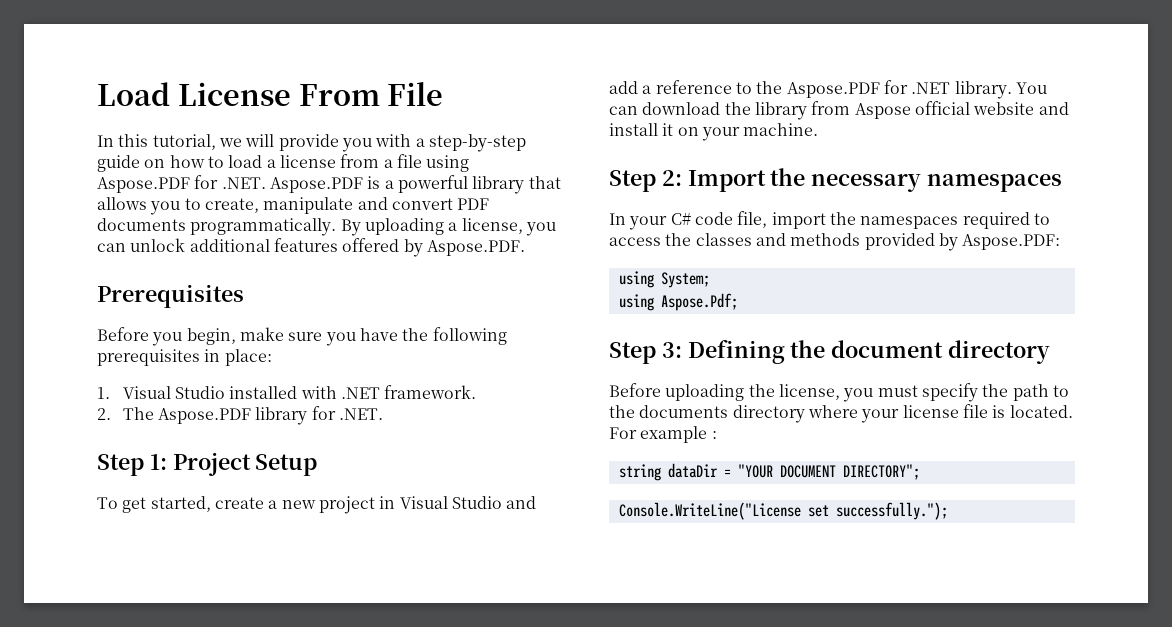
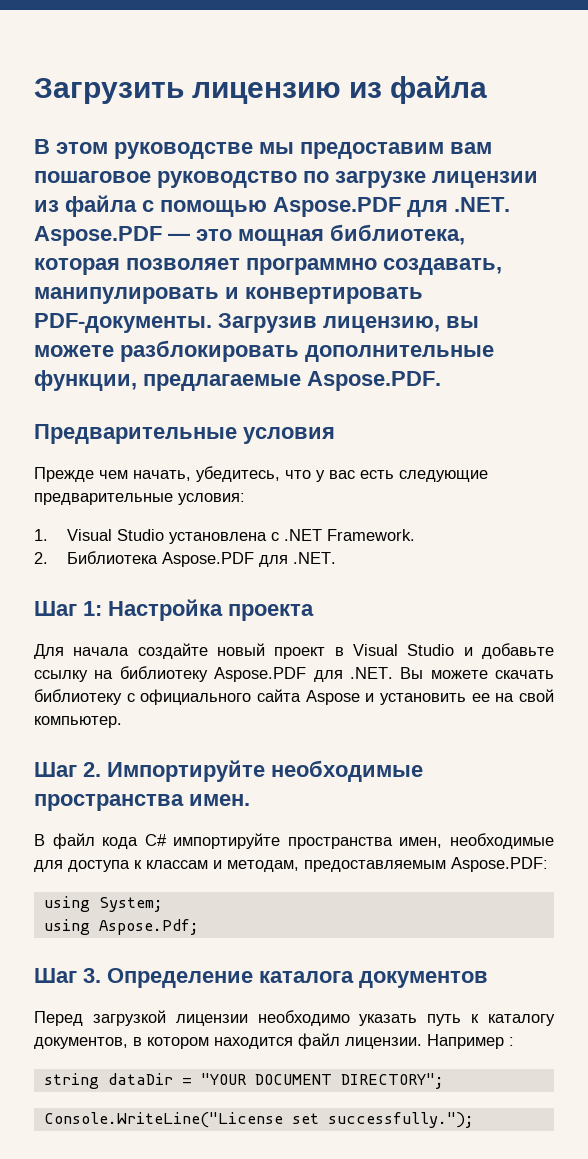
[97,82,444,106] [97,134,526,152] [97,154,470,172] [97,175,561,194] [97,197,490,215] [97,218,556,236] [97,238,525,257] [97,284,244,308] [97,327,507,346] [97,349,272,366] [97,385,477,399] [97,406,384,425] [97,452,318,476] [97,496,537,514] [609,80,1047,99] [609,101,1069,120] [609,123,819,141] [609,168,1063,192] [609,211,1050,230] [609,233,958,251] Load License From File // In this tutorial, we will provide you with a step-by-step guide on how to load a license from a file using Aspose.PDF for .NET. Aspose.PDF is a powerful library that allows you to create, manipulate and convert PDF documents programmatically. By uploading a license, you can unlock additional features offered by Aspose.PDF. // Prerequisites // Before you begin, make sure you have the following prerequisites in place: // 1. Visual Studio installed with .NET framework. // 2. The Aspose.PDF library for .NET. // Step 1: Project Setup // To get started, create a new project in Visual Studio and add a reference to the Aspose.PDF for .NET library. You can download the library from Aspose official website and install it on your machine. // Step 2: Import the necessary namespaces // In your C# code file, import the namespaces required to access the classes and methods provided by -> [34,76,488,104] [34,139,492,159] [34,171,538,188] [34,195,510,217] [34,224,465,246] [34,258,502,275] [34,287,423,304] [34,313,479,333] [34,340,494,362] [34,370,441,391] [34,424,335,444] [34,466,488,482] [34,493,245,505] [34,529,415,544] [34,551,336,567] [34,599,314,621] [34,643,554,659] [34,666,554,682] [34,689,555,705] [34,716,122,728] [34,760,423,782] [34,794,250,811] [34,833,554,849] [34,860,446,872] Загрузить лицензию из файла // В этом руководстве мы предоставим вам пошаговое руководство по загрузке лицензии из файла с помощью Aspose.PDF для .NET. Aspose.PDF — это мощная библиотека, которая позволяет программно создавать, манипулировать и конвертировать PDF-документы. Загрузив лицензию, вы можете разблокировать дополнительные функции, предлагаемые Aspose.PDF. // Предварительные условия // Прежде чем начать, убедитесь, что у вас есть следующие предварительные условия: // 1. Visual Studio установлена с .NET Framework. // 2. Библиотека Aspose.PDF для .NET. // Шаг 1: Настройка проекта // Для начала создайте новый проект в Visual Studio и добавьте ссылку на библиотеку Aspose.PDF для .NET. Вы можете скачать библиотеку с официального сайта Aspose и установить ее на свой компьютер. // Шаг 2. Импортируйте необходимые пространства имен. // В файл кода C# импортируйте пространства имен, необходимые для доступа к классам и методам, предоставляемым
[609,340,1051,364] [609,383,1069,402] [609,404,1073,423] [609,426,708,443] Step 3: Defining the document directory // Before uploading the license, you must specify the path to the documents directory where your license file is located. For example -> [34,968,488,988] [34,1010,555,1026] [34,1033,504,1049] Шаг 3. Определение каталога документов // Перед загрузкой лицензии необходимо указать путь к каталогу документов, в котором находится файл лицензии. Например

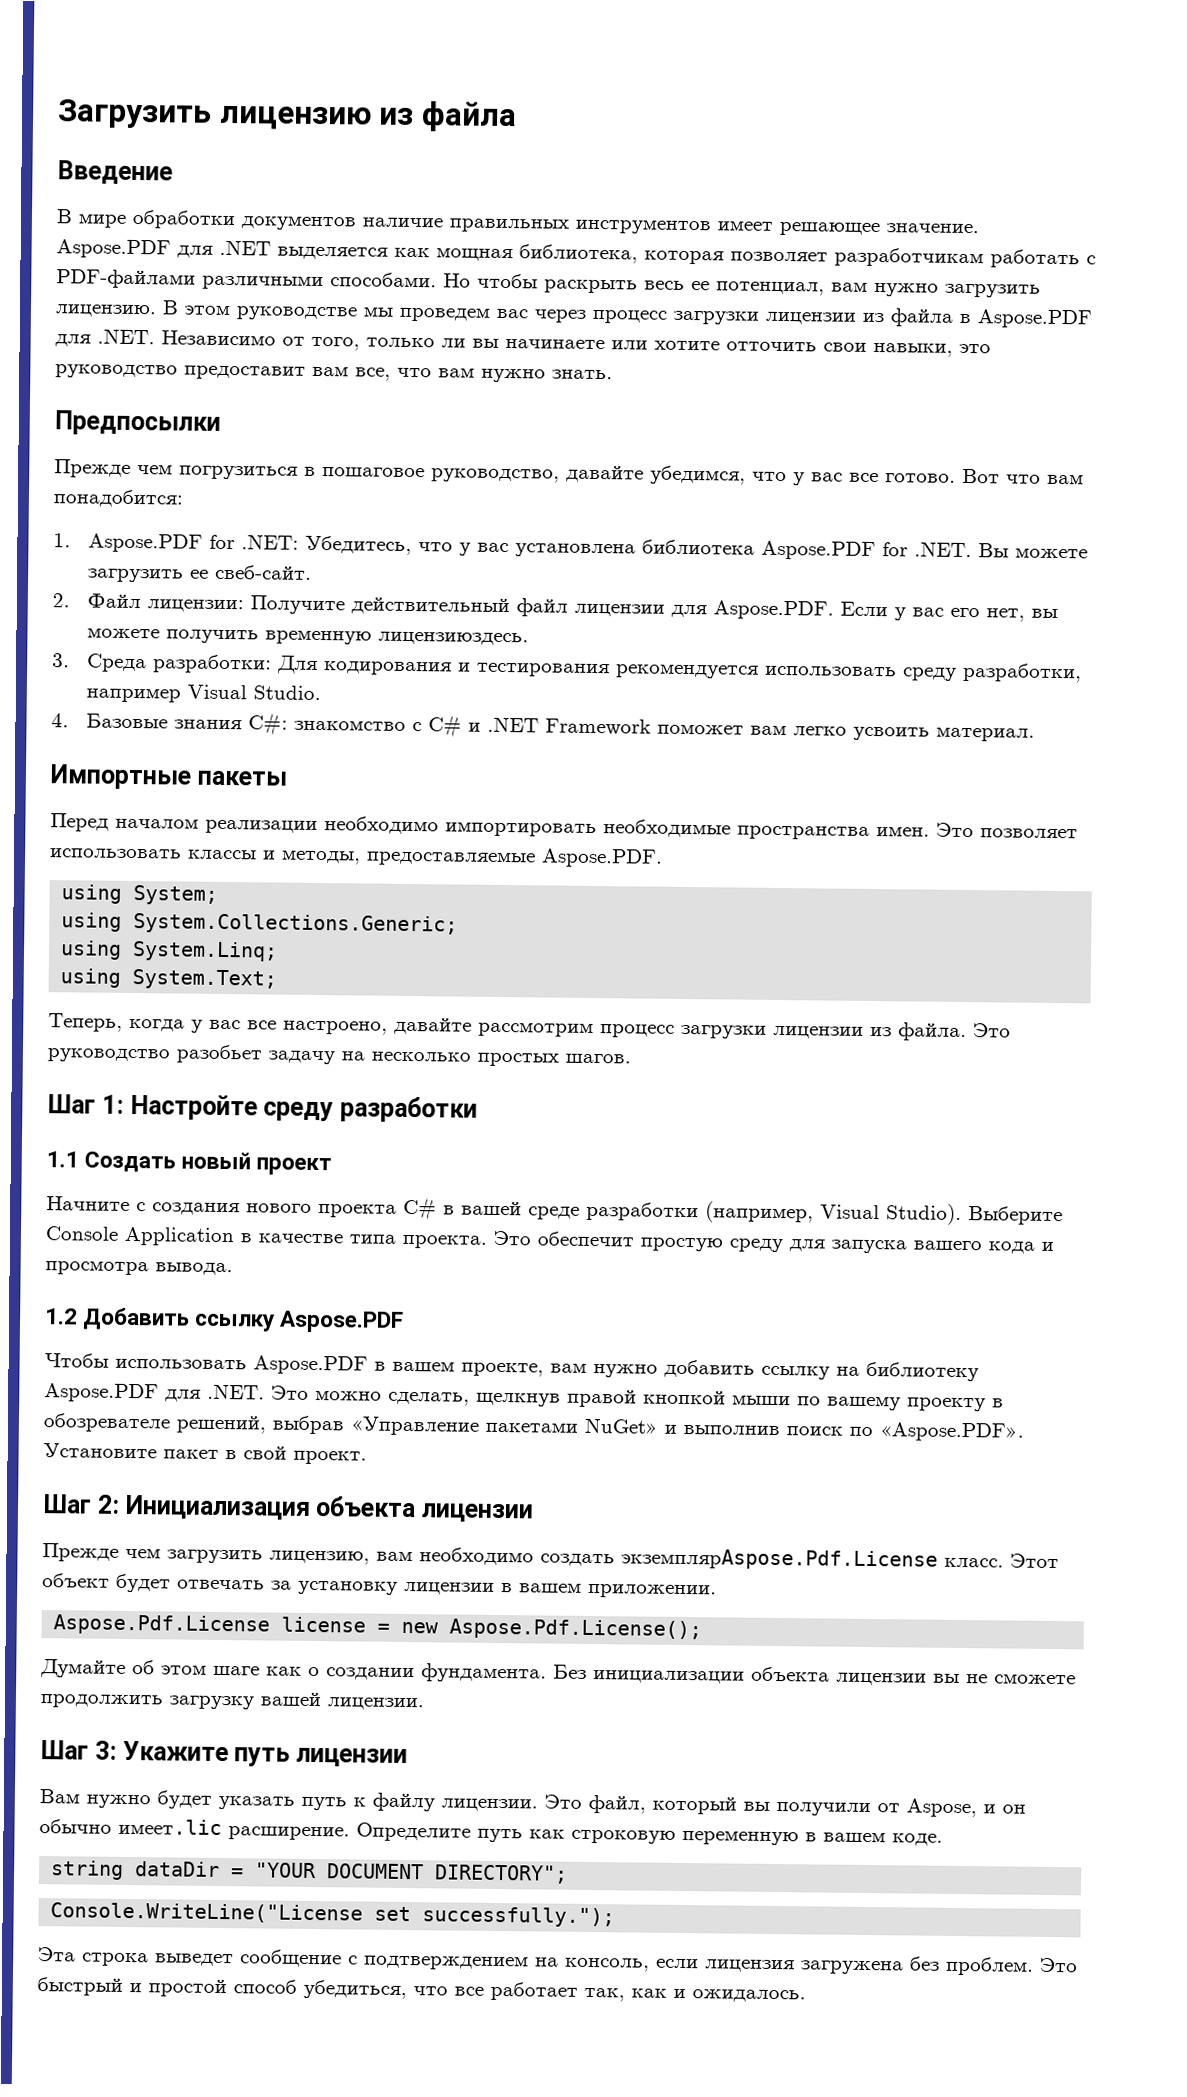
[34,139,492,159] [34,171,426,188] В этом руководстве мы предоставим вам пошаговое руководство по загрузке -> [57,160,173,186] [56,209,979,237] [56,239,1096,269] [56,269,1041,298] [55,300,759,325] Введение // В мире обработки документов наличие правильных инструментов имеет решающее значение. Aspose.PDF для .NET выделяется как мощная библиотека, которая позволяет разработчикам работать с PDF-файлами различными способами. Но чтобы раскрыть весь ее потенциал, вам нужно загрузить лицензию. В этом руководстве мы проведем вас через процесс загрузки
[142,197,510,217] [34,224,465,246] [34,258,502,275] [34,287,423,304] [34,313,479,333] [34,340,494,362] [34,370,441,391] [34,424,335,444] [34,466,488,482] [34,493,245,505] [34,529,415,544] [34,551,336,567] [34,599,314,621] [34,643,554,659] с помощью Aspose.PDF для .NET. Aspose.PDF — это мощная библиотека, которая позволяет программно создавать, манипулировать и конвертировать PDF-документы. Загрузив лицензию, вы можете разблокировать дополнительные функции, предлагаемые Aspose.PDF. // Предварительные условия // Прежде чем начать, убедитесь, что у вас есть следующие предварительные условия: // 1. Visual Studio установлена с .NET Framework. // 2. Библиотека Aspose.PDF для .NET. // Шаг 1: Настройка проекта // Для начала создайте новый проект в Visual Studio и добавьте -> [959,309,1093,329] [55,328,991,357] [55,364,613,383] [54,410,221,436] [54,459,1084,486] [53,489,184,508] [53,533,1089,561] [88,564,313,583] [52,593,1059,622] [87,628,530,646] [52,653,1083,683] [86,684,322,703] [51,712,1036,742] [50,764,287,790] [50,813,1078,840] [50,848,663,868] [61,884,219,905] [61,912,459,936] [60,940,279,962] [60,968,278,990] [48,1013,1011,1042] [47,1044,631,1067] [47,1093,478,1123] [46,1151,333,1176] [46,1196,1063,1226] [45,1226,1054,1254] [45,1261,233,1276] [44,1307,405,1333] [44,1353,755,1378] в Aspose.PDF для .NET. Независимо от того, только ли вы начинаете или хотите отточить свои навыки, это руководство предоставит вам все, что вам нужно знать. // Предпосылки // Прежде чем погрузиться в пошаговое руководство, давайте убедимся, что у вас все готово. Вот что вам понадобится: // 1. Aspose.PDF for .NET: Убедитесь, что у вас установлена библиотека Aspose.PDF for .NET. Вы можете загрузить ее свеб-сайт. // 2. Файл лицензии: Получите действительный файл лицензии для Aspose.PDF. Если у вас его нет, вы можете получить временную лицензиюздесь. // 3. Среда разработки: Для кодирования и тестирования рекомендуется использовать среду разработки, например Visual Studio. // 4. Базовые знания C#: знакомство с C# и .NET Framework поможет вам легко усвоить материал. // Импортные пакеты // Перед началом реализации необходимо импортировать необходимые пространства имен. Это позволяет использовать классы и методы, предоставляемые Aspose.PDF. // using System; // using System.Collections.Generic; // using System.Linq; // using System.Text; // Теперь, когда у вас все настроено, давайте рассмотрим процесс загрузки лицензии из файла. Это руководство разобьет задачу на несколько простых шагов. // Шаг 1: Настройте среду разработки // 1.1 Создать новый проект // Начните с создания нового проекта C# в вашей среде разработки (например, Visual Studio). Выберите Console Application в качестве типа проекта. Это обеспечит простую среду для запуска вашего кода и просмотра вывода. // 1.2 Добавить ссылку Aspose.PDF // Чтобы использовать Aspose.PDF в вашем проекте, вам нужно добавить
[400,667,554,679] [34,689,555,705] [34,716,122,728] [34,760,423,782] [34,794,250,811] [34,833,554,849] [34,857,548,872] [43,896,163,912] [43,919,199,935] [34,968,488,988] [34,1010,555,1026] [34,1033,514,1049] Вы можете скачать библиотеку с официального сайта Aspose и установить ее на свой компьютер. // Шаг 2. Импортируйте необходимые пространства имен. // В файл кода C# импортируйте пространства имен, необходимые для доступа к классам и методам, предоставляемым Aspose.PDF: // using System; // using Aspose.Pdf; // Шаг 3. Определение каталога документов // Перед загрузкой лицензии необходимо указать путь к каталогу документов, в котором находится файл лицензии. Например : -> [271,1385,1004,1412] [43,1413,1024,1442] [43,1443,367,1465] [42,1494,534,1524] [42,1543,1059,1571] [42,1573,717,1599] [53,1614,703,1641] [40,1659,1076,1686] [40,1691,424,1711] [40,1740,408,1769] [39,1789,1026,1818] [39,1818,943,1846] Это можно сделать, щелкнув правой кнопкой мыши по вашему проекту в обозревателе решений, выбрав «Управление пакетами NuGet» и выполнив поиск по «Aspose.PDF». Установите пакет в свой проект. // Шаг 2: Инициализация объекта лицензии // Прежде чем загрузить лицензию, вам необходимо создать экземплярAspose.Pdf.License класс. Этот объект будет отвечать за установку лицензии в вашем приложении. // Aspose.Pdf.License license = new Aspose.Pdf.License(); // Думайте об этом шаге как о создании фундамента. Без инициализации объекта лицензии вы не сможете продолжить загрузку вашей лицензии. // Шаг 3: Укажите путь лицензии // Вам нужно будет указать путь к файлу лицензии. Это файл, который вы получили от Aspose, и он обычно имеет.lic расширение. Определите путь как строковую переменную в вашем коде.
(474, 1120) none -> [38,1947,1078,1976] [37,1977,806,2003] // Эта строка выведет сообщение с подтверждением на консоль, если лицензия загружена без проблем. Это быстрый и простой способ убедиться, что все работает так, как и ожидалось.

